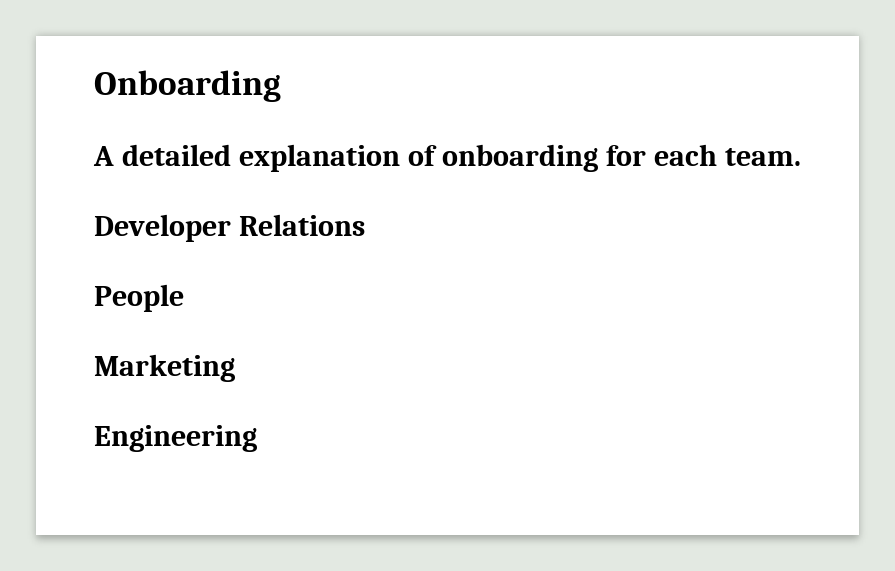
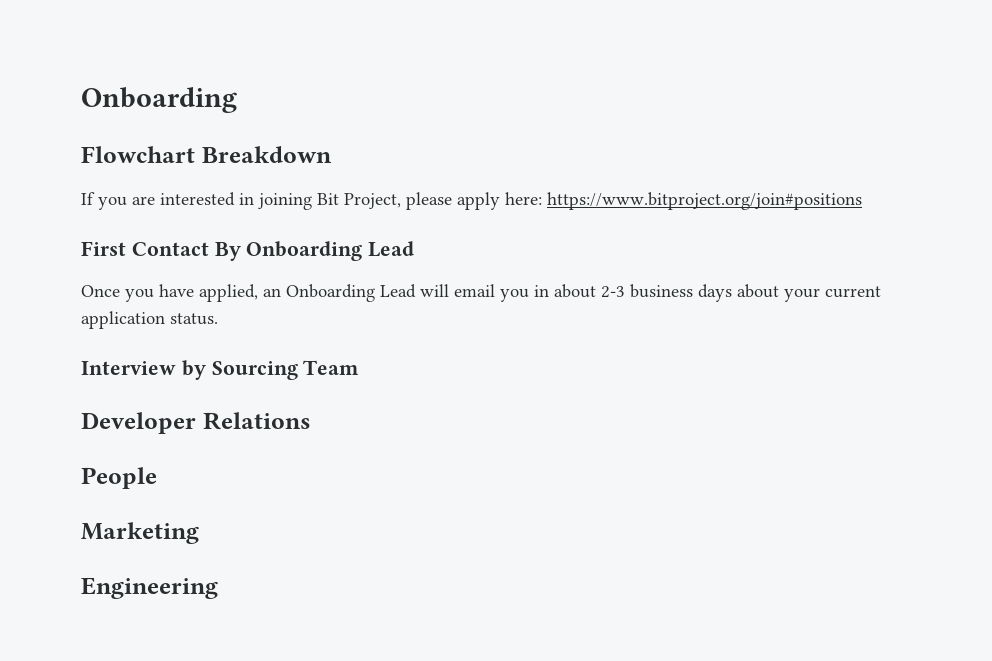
[93,144,801,172] A detailed explanation of onboarding for each team. -> [81,146,332,163] [81,192,862,210] [81,241,415,261] [81,284,881,302] [81,311,218,329] [81,360,360,380] Flowchart Breakdown // If you are interested in joining Bit Project, please apply here: https://www.bitproject.org/join#positions // First Contact By Onboarding Lead // Once you have applied, an Onboarding Lead will email you in about 2-3 business days about your current application status. // Interview by Sourcing Team

